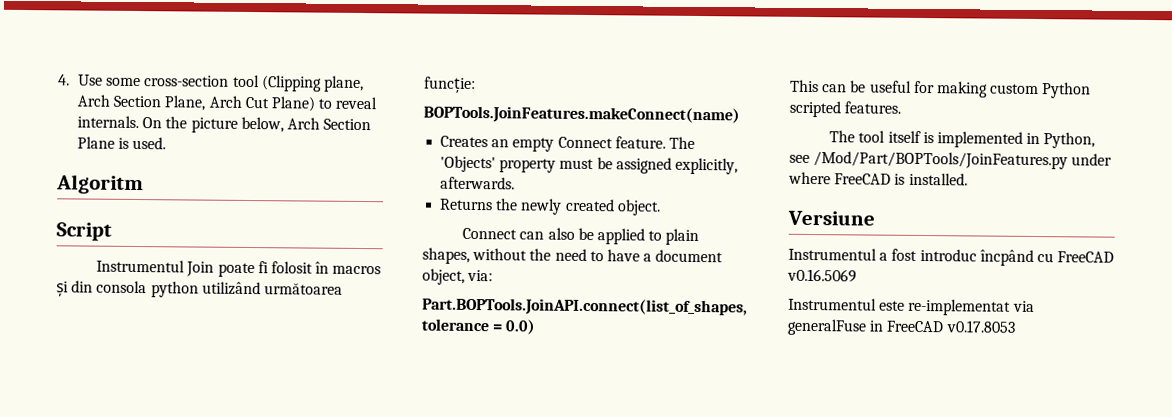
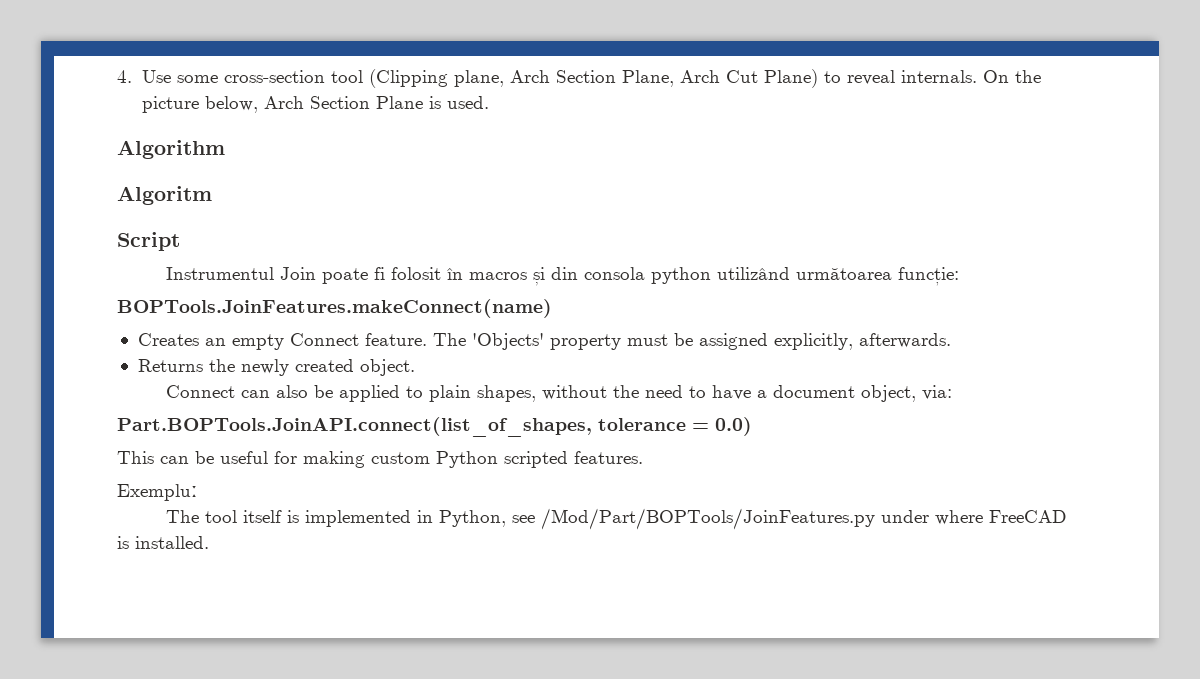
(167, 143) none -> [117,140,225,159] // Algorithm
(902, 107) none -> [117,484,197,501] // Exempluː
[787,210,875,226] [788,247,1115,266] [787,268,857,283] [788,297,1035,316] [787,318,1016,336] // Versiune // Instrumentul a fost introduc încpând cu FreeCAD v0.16.5069 // Instrumentul este re-implementat via generalFuse in FreeCAD v0.17.8053 -> (209, 542) none

